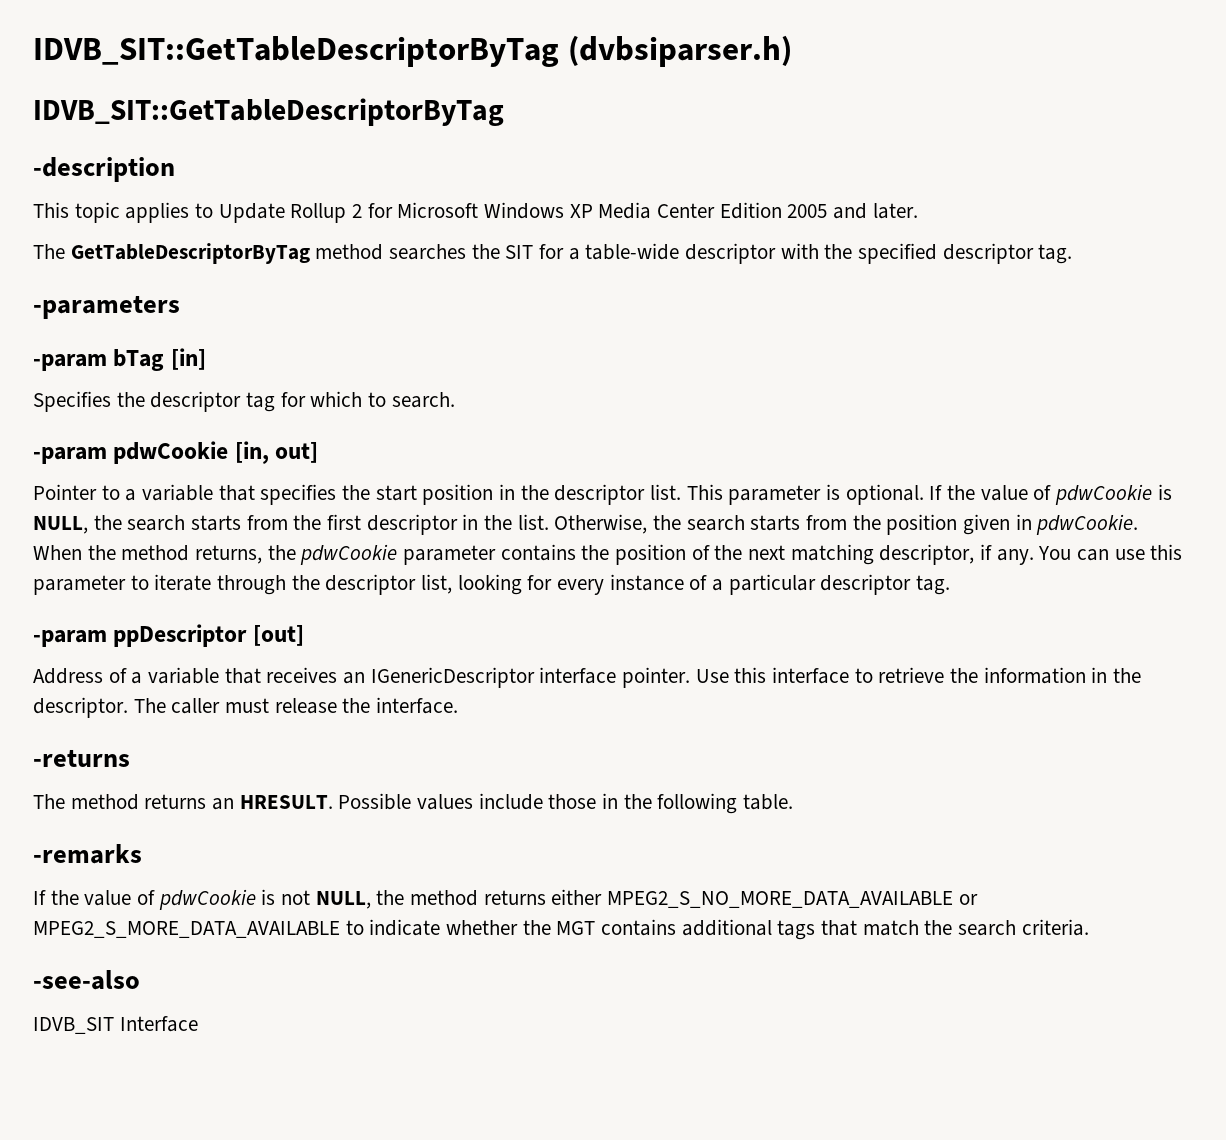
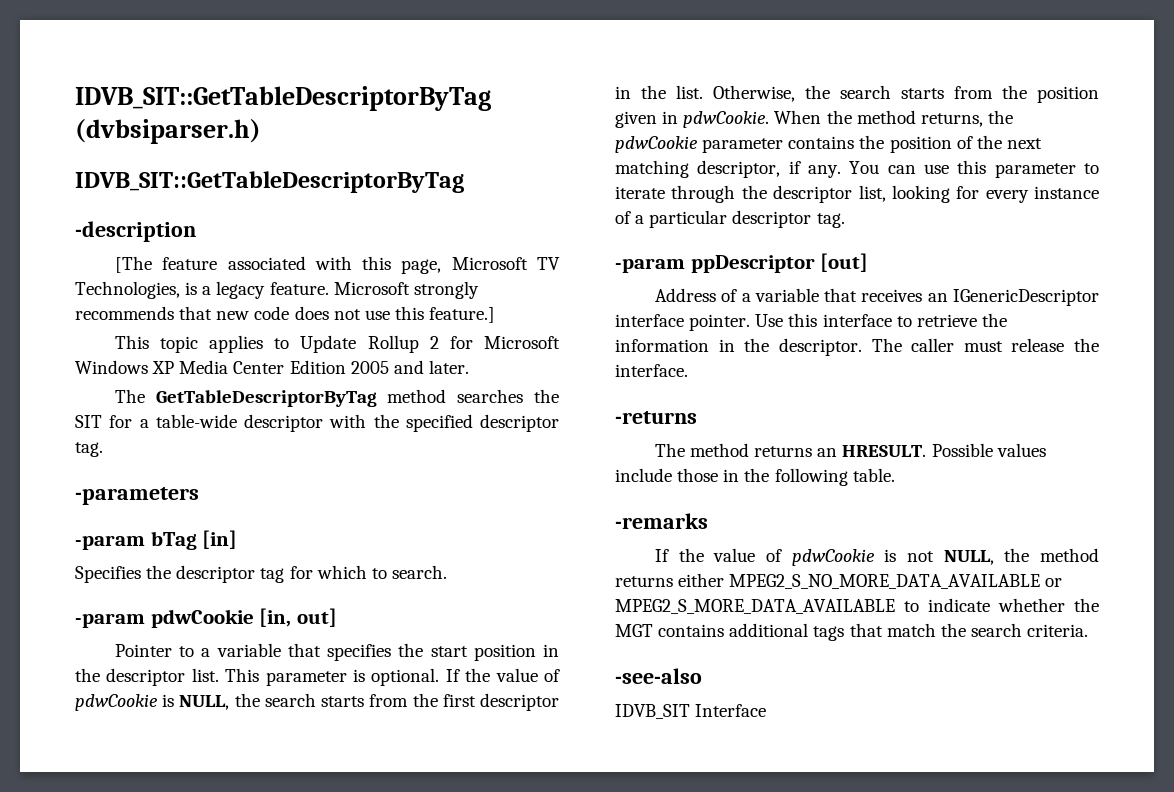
(175, 169) none -> [114,256,560,274] [75,281,479,299] [75,306,496,323] // [The feature associated with this page, Microsoft TV Technologies, is a legacy feature. Microsoft strongly recommends that new code does not use this feature.]

